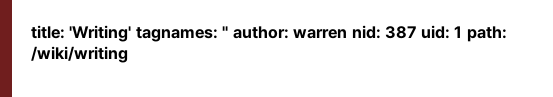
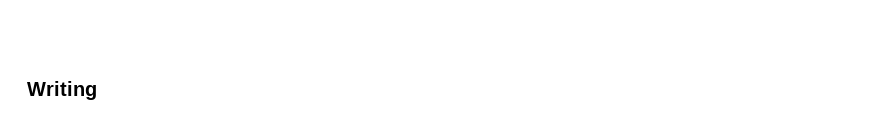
[31,25,507,42] [31,46,128,63] title: 'Writing' tagnames: '' author: warren nid: 387 uid: 1 path: /wiki/writing -> [27,81,97,100] Writing

